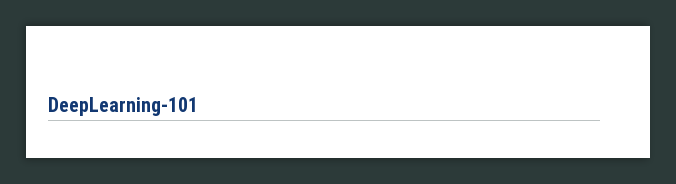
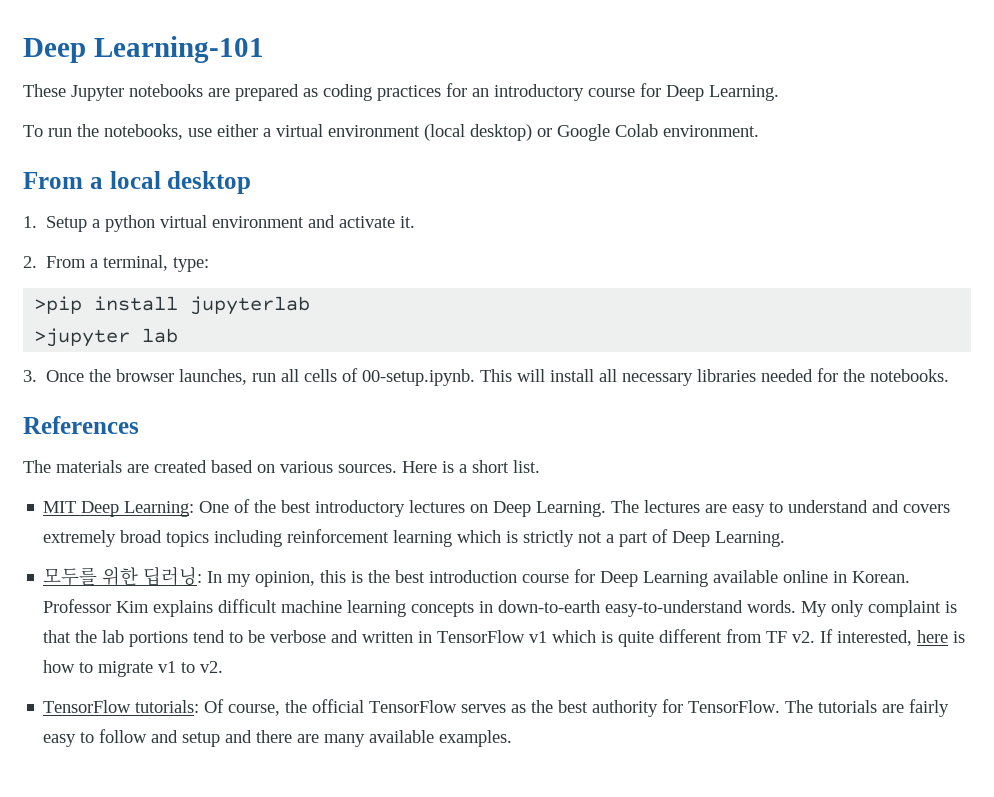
[48,97,198,116] DeepLearning-101 -> [23,36,264,63] [23,83,779,101] [23,124,759,141] [23,171,252,194] [23,215,416,232] [23,255,210,272] [34,296,311,315] [34,328,179,347] [23,368,950,386] [23,416,139,434] [23,460,540,473] [43,499,951,517] [43,529,786,547] [43,566,911,587] [43,599,958,617] [43,629,966,647] [43,660,224,677] [43,699,950,717] [43,729,513,747] Deep Learning-101 // These Jupyter notebooks are prepared as coding practices for an introductory course for Deep Learning. // To run the notebooks, use either a virtual environment (local desktop) or Google Colab environment. // From a local desktop // 1. Setup a python virtual environment and activate it. // 2. From a terminal, type: // >pip install jupyterlab // >jupyter lab // 3. Once the browser launches, run all cells of 00-setup.ipynb. This will install all necessary libraries needed for the notebooks. // References // The materials are created based on various sources. Here is a short list. // MIT Deep Learning: One of the best introductory lectures on Deep Learning. The lectures are easy to understand and covers extremely broad topics including reinforcement learning which is strictly not a part of Deep Learning. // 모두를 위한 딥러닝: In my opinion, this is the best introduction course for Deep Learning available online in Korean. Professor Kim explains difficult machine learning concepts in down-to-earth easy-to-understand words. My only complaint is that the lab portions tend to be verbose and written in TensorFlow v1 which is quite different from TF v2. If interested, here is how to migrate v1 to v2. // TensorFlow tutorials: Of course, the official TensorFlow serves as the best authority for TensorFlow. The tutorials are fairly easy to follow and setup and there are many available examples.

